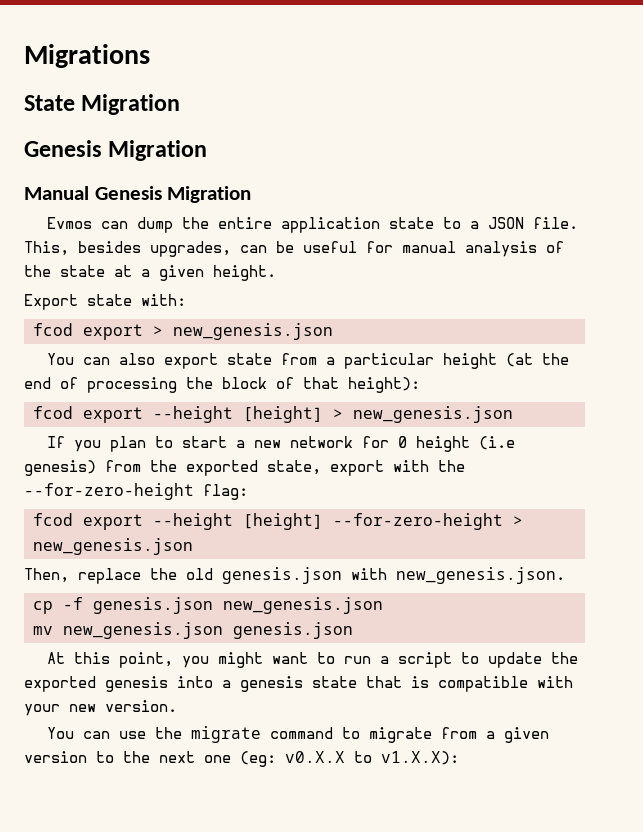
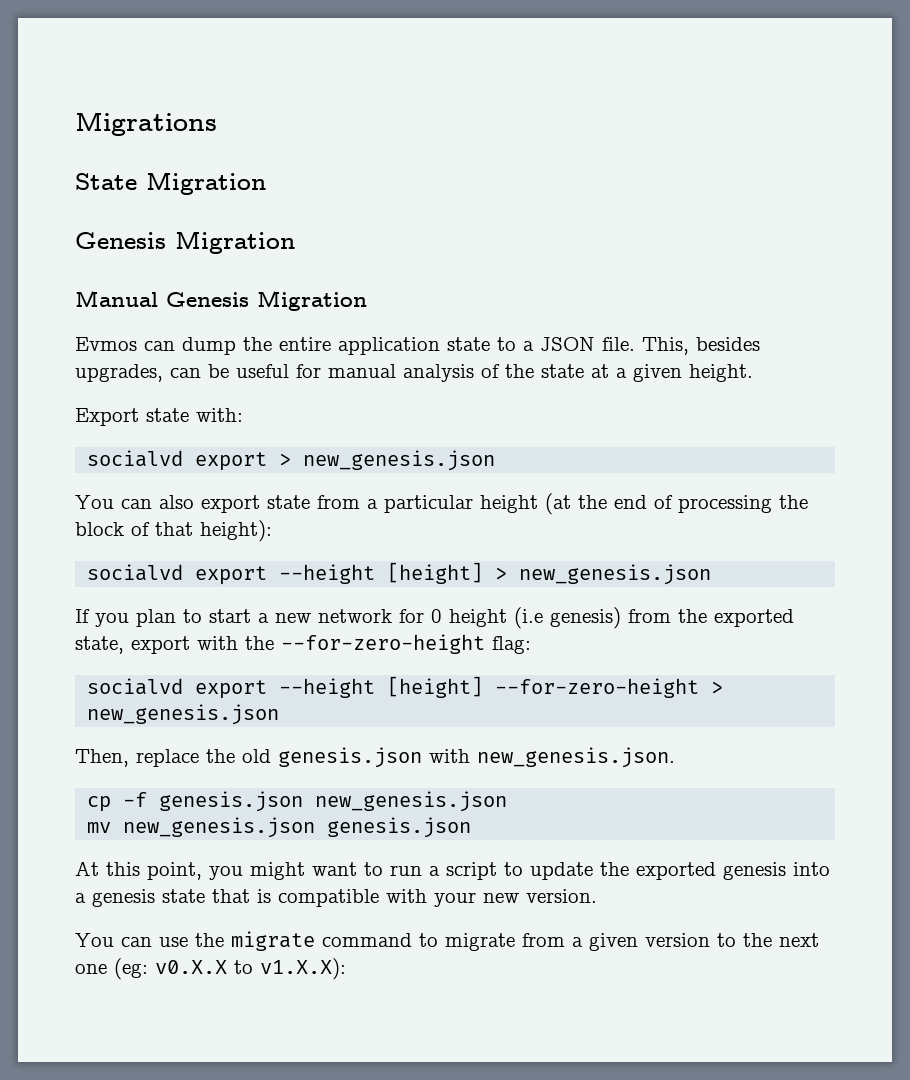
[33,323,73,336] fcod -> [87,450,184,467] socialvd
[33,406,73,419] fcod -> [87,564,184,581] socialvd
[33,513,73,526] fcod -> [87,678,184,695] socialvd

